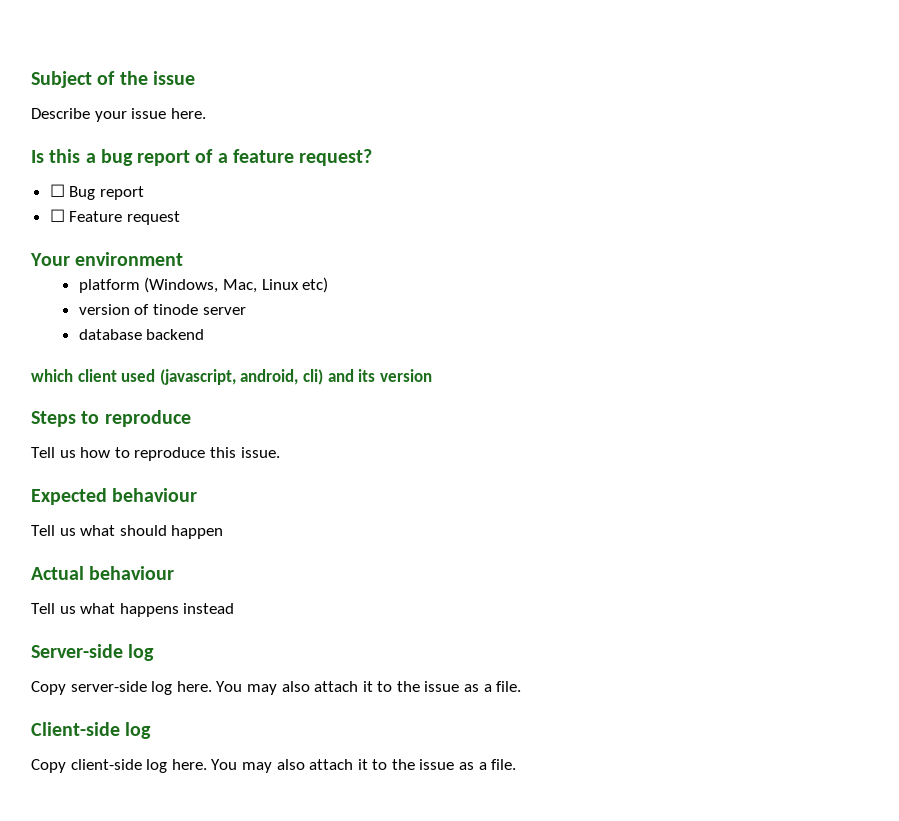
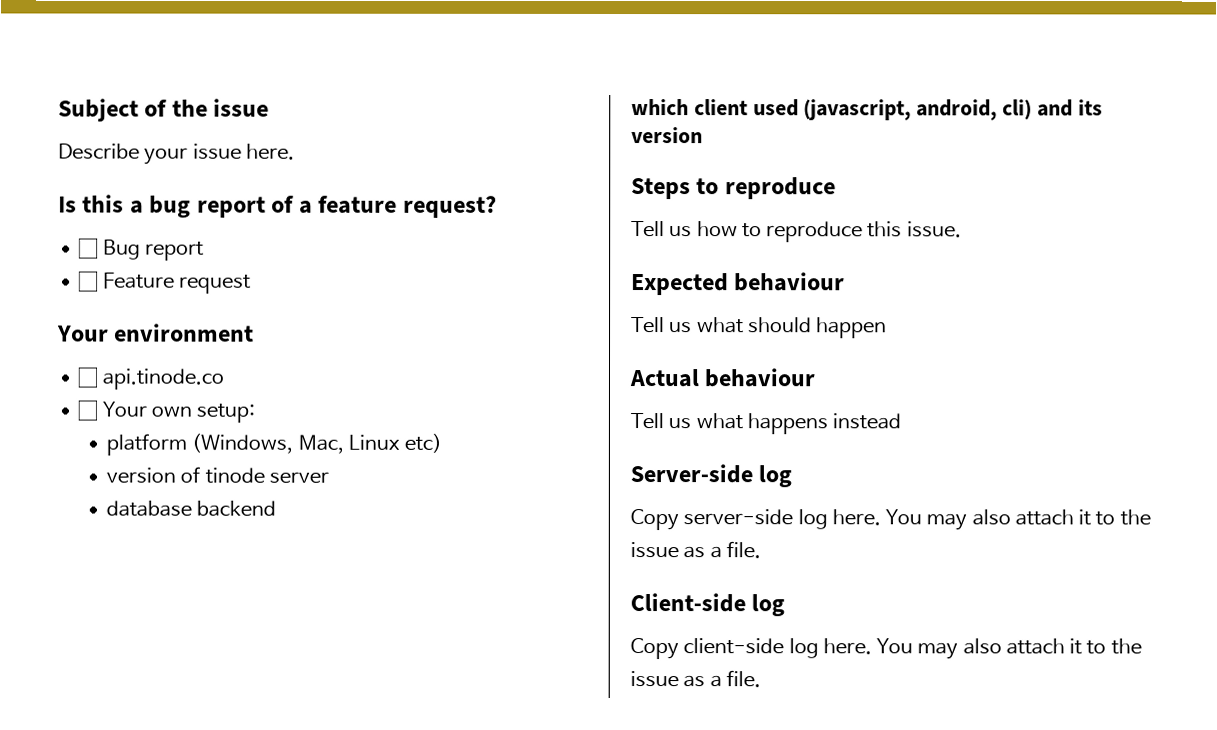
(184, 259) none -> [77,366,224,390] [77,399,256,423] // ☐ api.tinode.co // ☐ Your own setup:

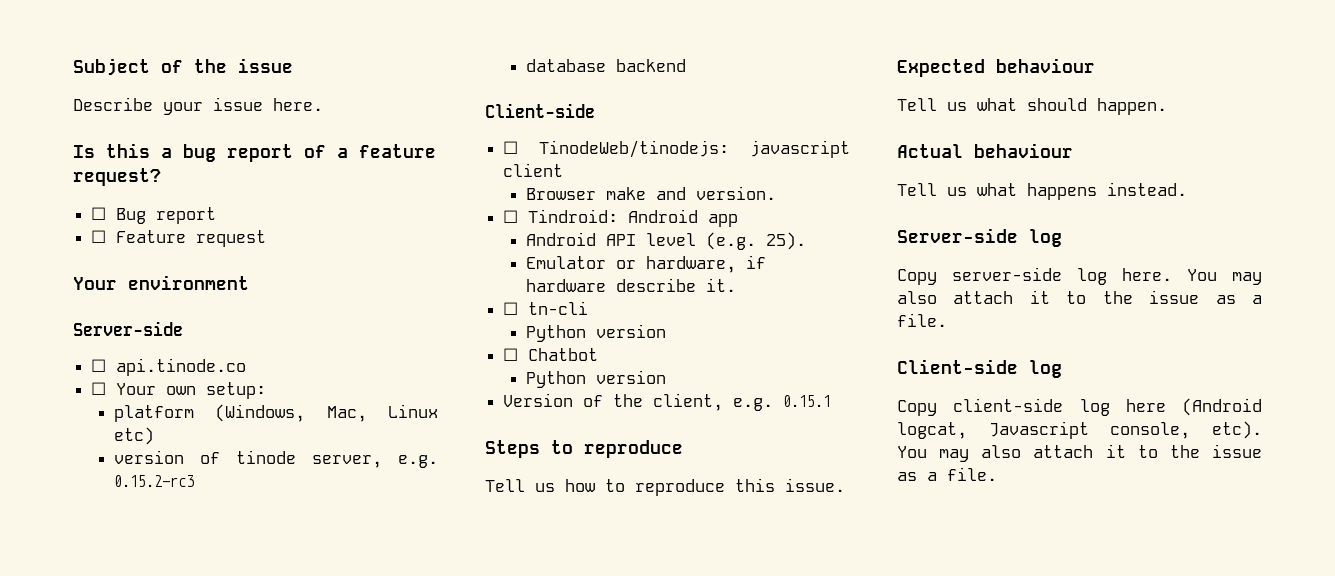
(255, 332) none -> [73,321,183,336] // Server-side
[268,471,329,484] server -> [312,455,438,468] [114,475,195,487] server, e.g. 0.15.2-rc3
[631,99,1103,121] [631,127,703,144] which client used (javascript, android, cli) and its version -> [485,103,595,118] [503,140,850,158] [503,163,564,177] [526,186,777,200] [503,209,739,227] [526,232,807,250] [526,255,767,273] [526,278,737,292] [503,301,589,315] [526,324,667,342] [503,348,599,361] [526,370,667,388] [503,393,832,411] Client-side // ☐ TinodeWeb/tinodejs: javascript client // Browser make and version. // ☐ Tindroid: Android app // Android API level (e.g. 25). // Emulator or hardware, if hardware describe it. // ☐ tn-cli // Python version // ☐ Chatbot // Python version // Version of the client, e.g. 0.15.1
[816,317,888,339] happen -> [1097,98,1167,115] happen.
[832,413,902,430] instead -> [1107,182,1187,196] instead.
[822,638,872,655] here. -> [1125,398,1262,416] [897,421,1262,439] here (Android logcat, Javascript console, etc).

